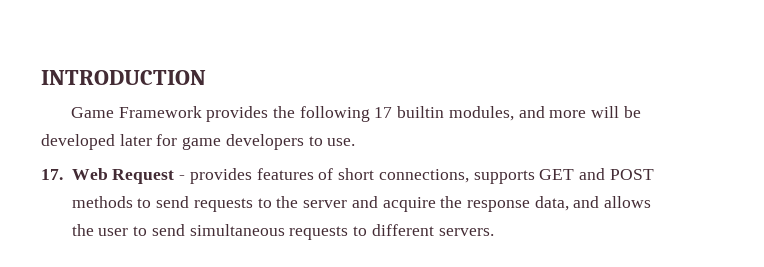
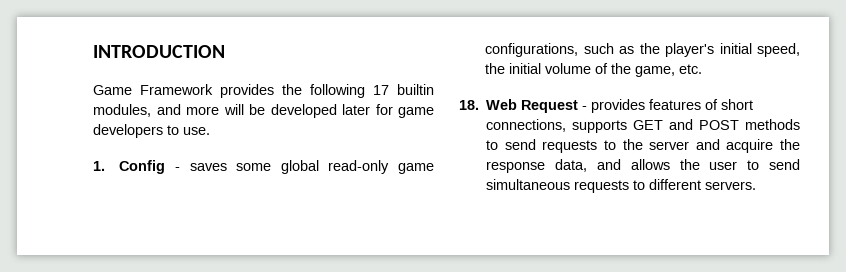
[41,169,63,180] 17. -> [93,160,434,174] [485,43,800,57] [485,63,703,77] [459,100,479,110] 1. Config - saves some global read-only game configurations, such as the player's initial speed, the initial volume of the game, etc. // 18.

